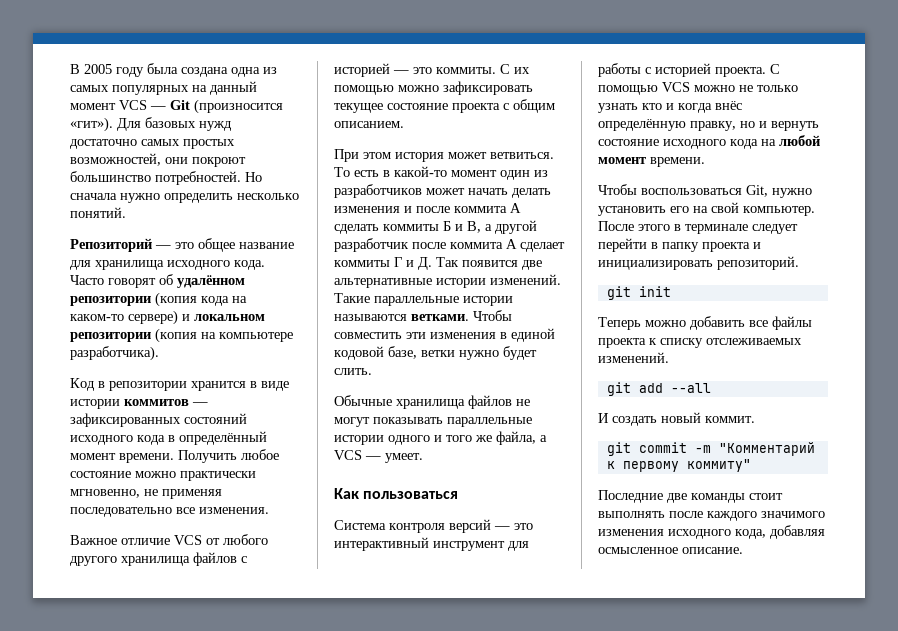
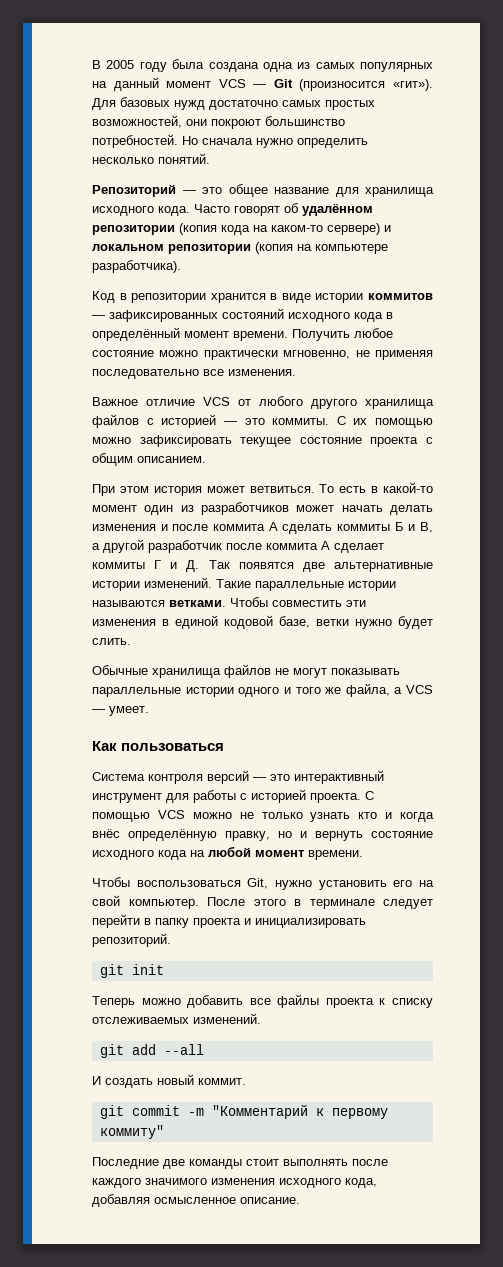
[462,260,518,267] появится -> [238,562,294,569] появятся

